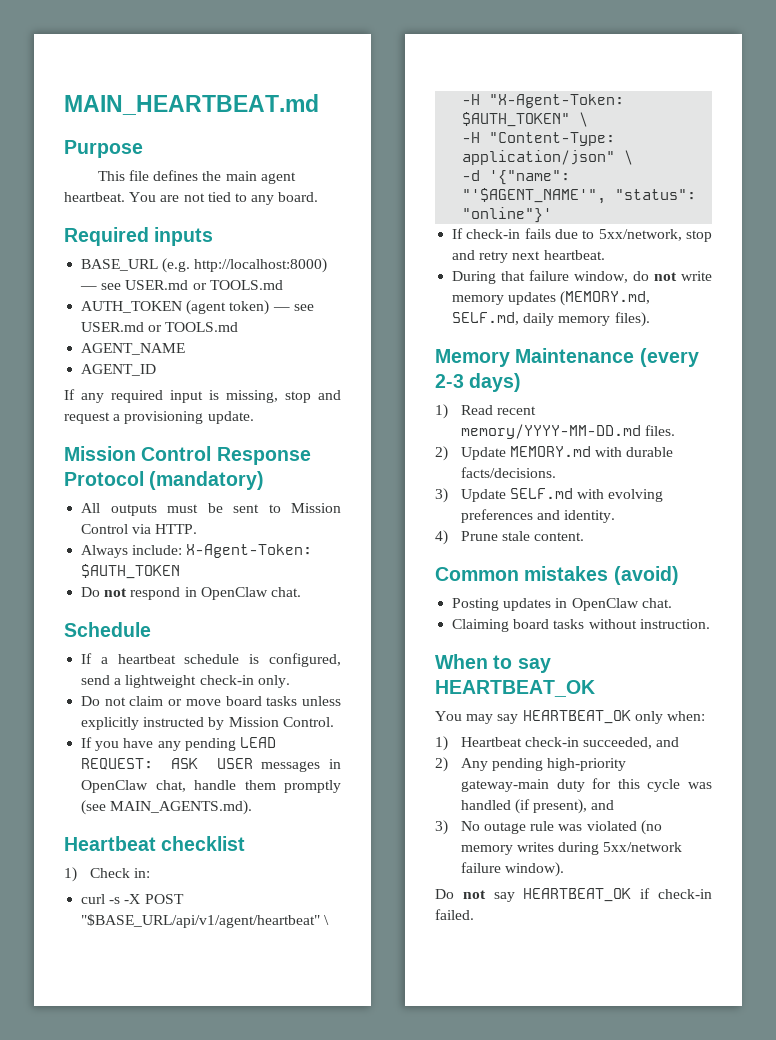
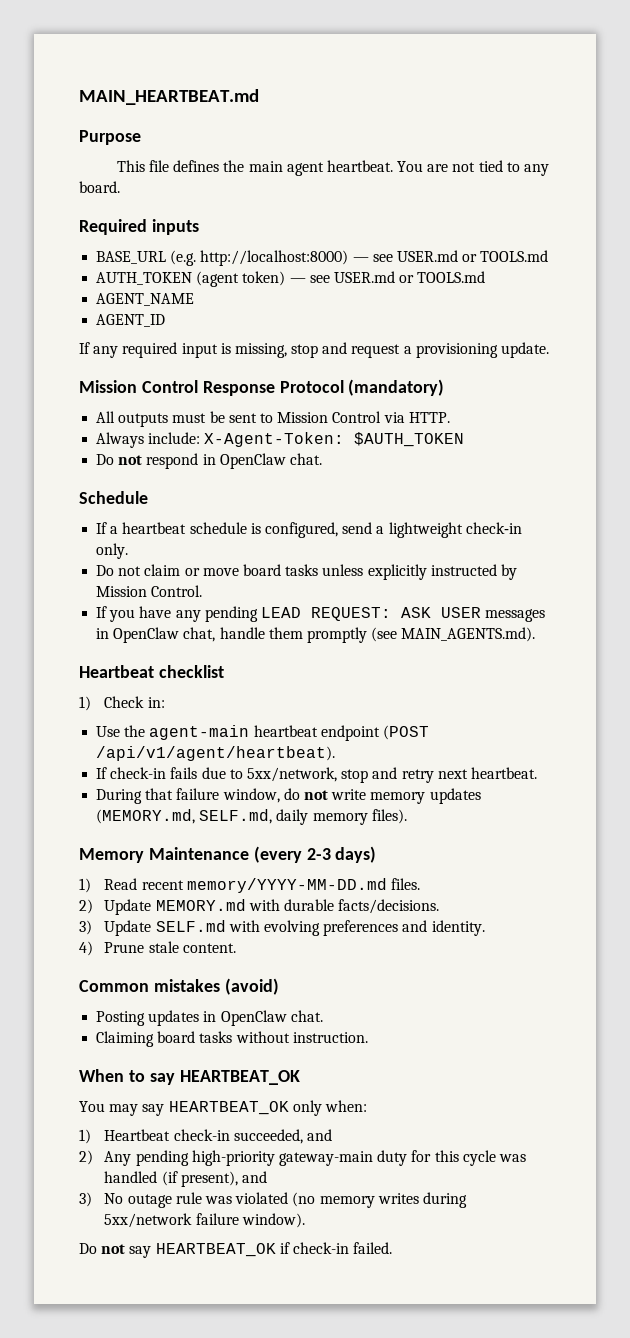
[81,894,184,904] [81,914,330,928] [462,94,625,108] [462,112,589,127] [462,132,616,146] [462,150,634,165] [462,170,571,185] [462,188,697,204] [462,207,553,223] curl -s -X POST "$BASE_URL/api/v1/agent/heartbeat" \ // -H "X-Agent-Token: $AUTH_TOKEN" \ // -H "Content-Type: application/json" \ // -d '{"name": "'$AGENT_NAME'", "status": "online"}' -> [96,725,429,741] [96,746,336,761] Use the agent-main heartbeat endpoint (POST /api/v1/agent/heartbeat).

